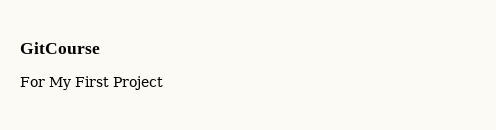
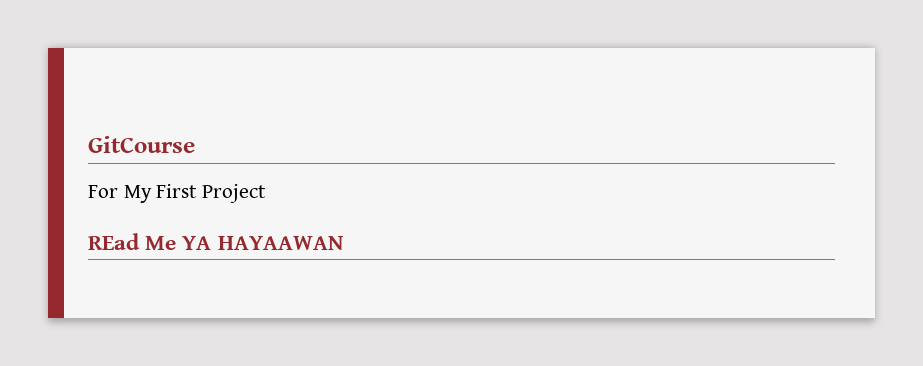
(163, 83) none -> [88,233,343,250] // REad Me YA HAYAAWAN

